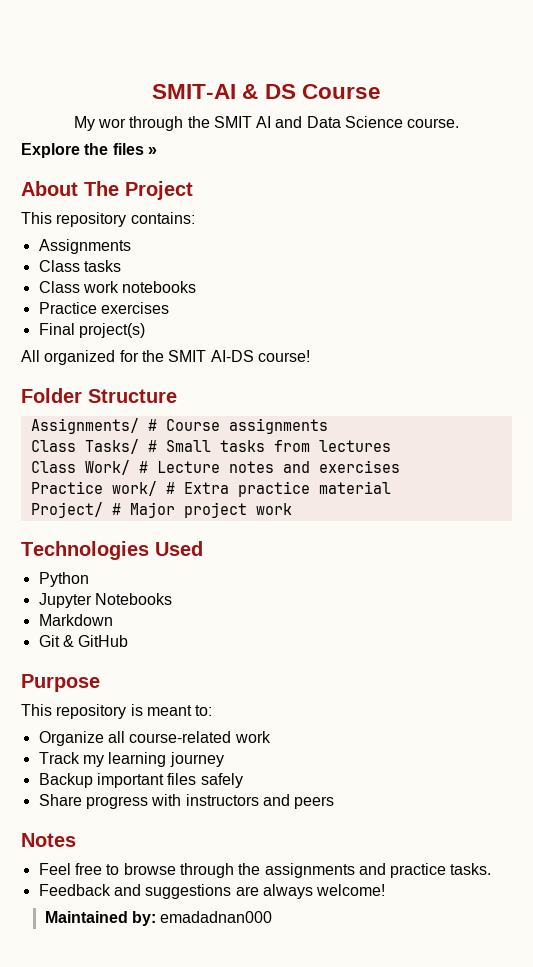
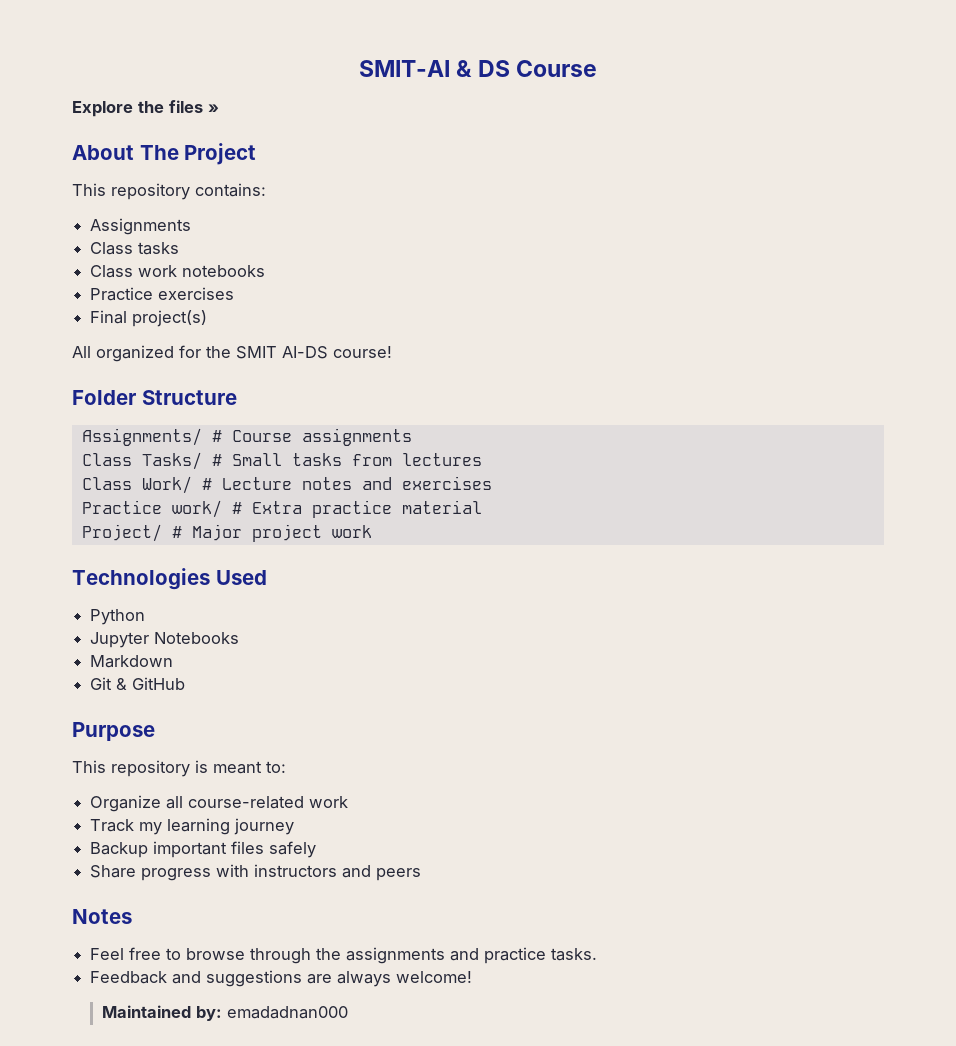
[73,116,460,131] // My wor through the SMIT AI and Data Science course. -> (597, 68) none

